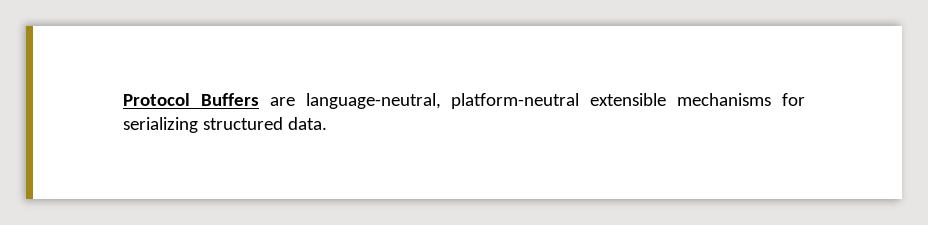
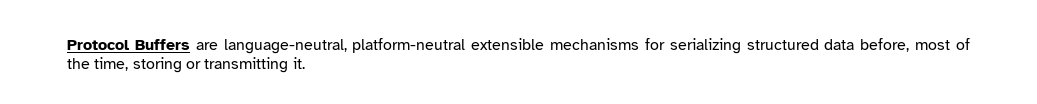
[287,117,327,130] data. -> [824,38,970,52] [67,57,305,73] data before, most of the time, storing or transmitting it.

